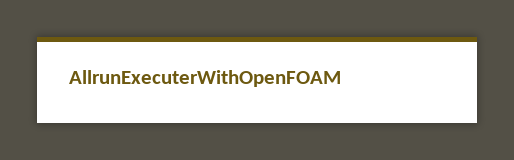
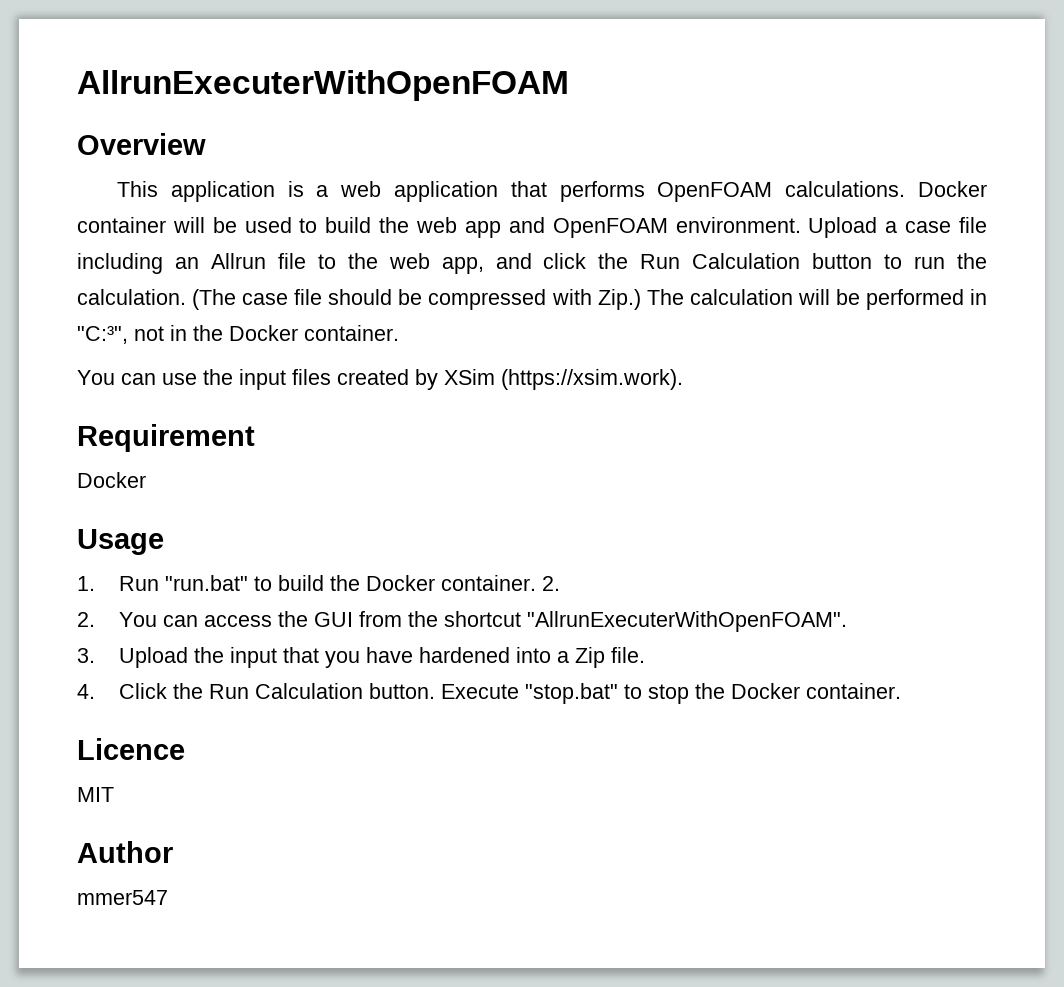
(341, 78) none -> [77,133,206,155] [117,181,987,202] [77,217,988,238] [77,253,987,274] [77,289,987,310] [77,325,399,344] [77,369,683,390] [77,424,255,452] [77,472,146,488] [77,529,164,555] [77,575,560,591] [77,611,847,632] [77,647,645,668] [77,683,901,704] [77,738,185,760] [77,787,114,802] [77,841,173,863] [77,890,168,905] // Overview // This application is a web application that performs OpenFOAM calculations. Docker container will be used to build the web app and OpenFOAM environment. Upload a case file including an Allrun file to the web app, and click the Run Calculation button to run the calculation. (The case file should be compressed with Zip.) The calculation will be performed in "C:³", not in the Docker container. // You can use the input files created by XSim (https://xsim.work). // Requirement // Docker // Usage // 1. Run "run.bat" to build the Docker container. 2. // 2. You can access the GUI from the shortcut "AllrunExecuterWithOpenFOAM". // 3. Upload the input that you have hardened into a Zip file. // 4. Click the Run Calculation button. Execute "stop.bat" to stop the Docker container. // Licence // MIT // Author // mmer547

